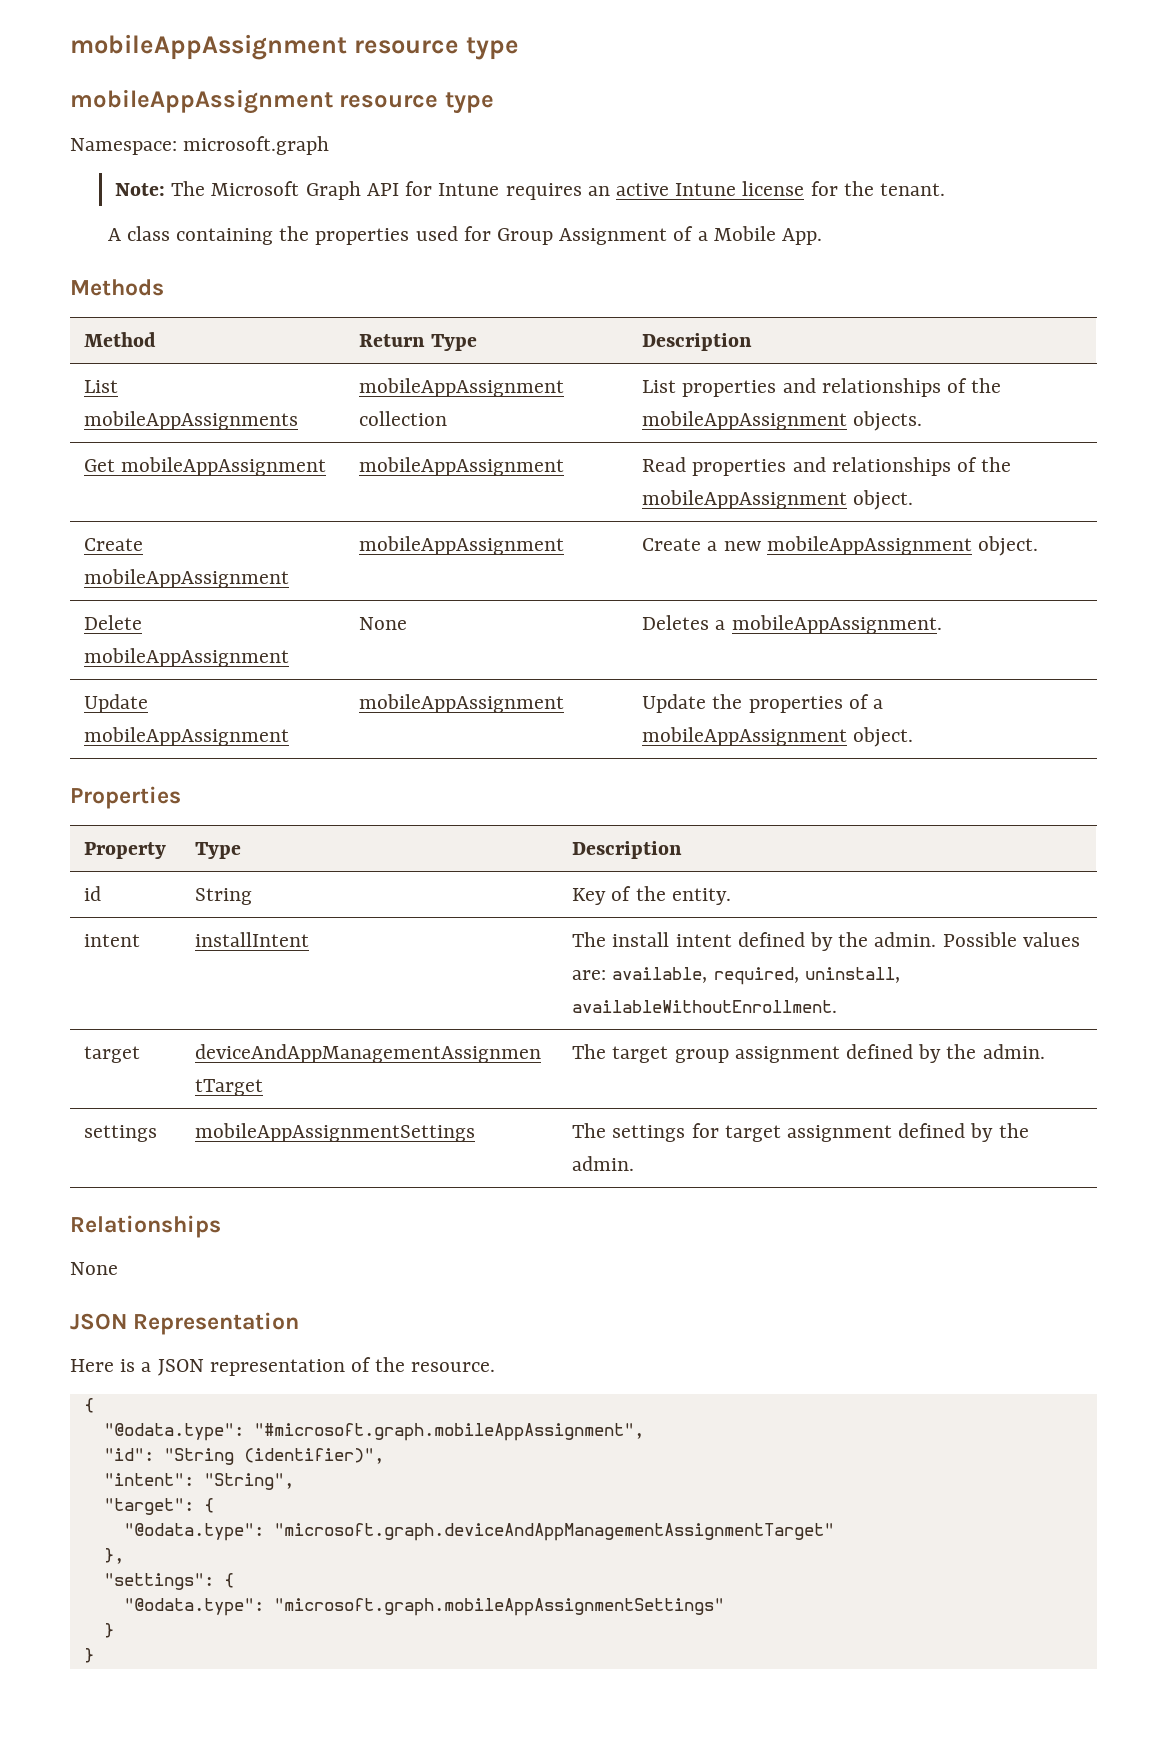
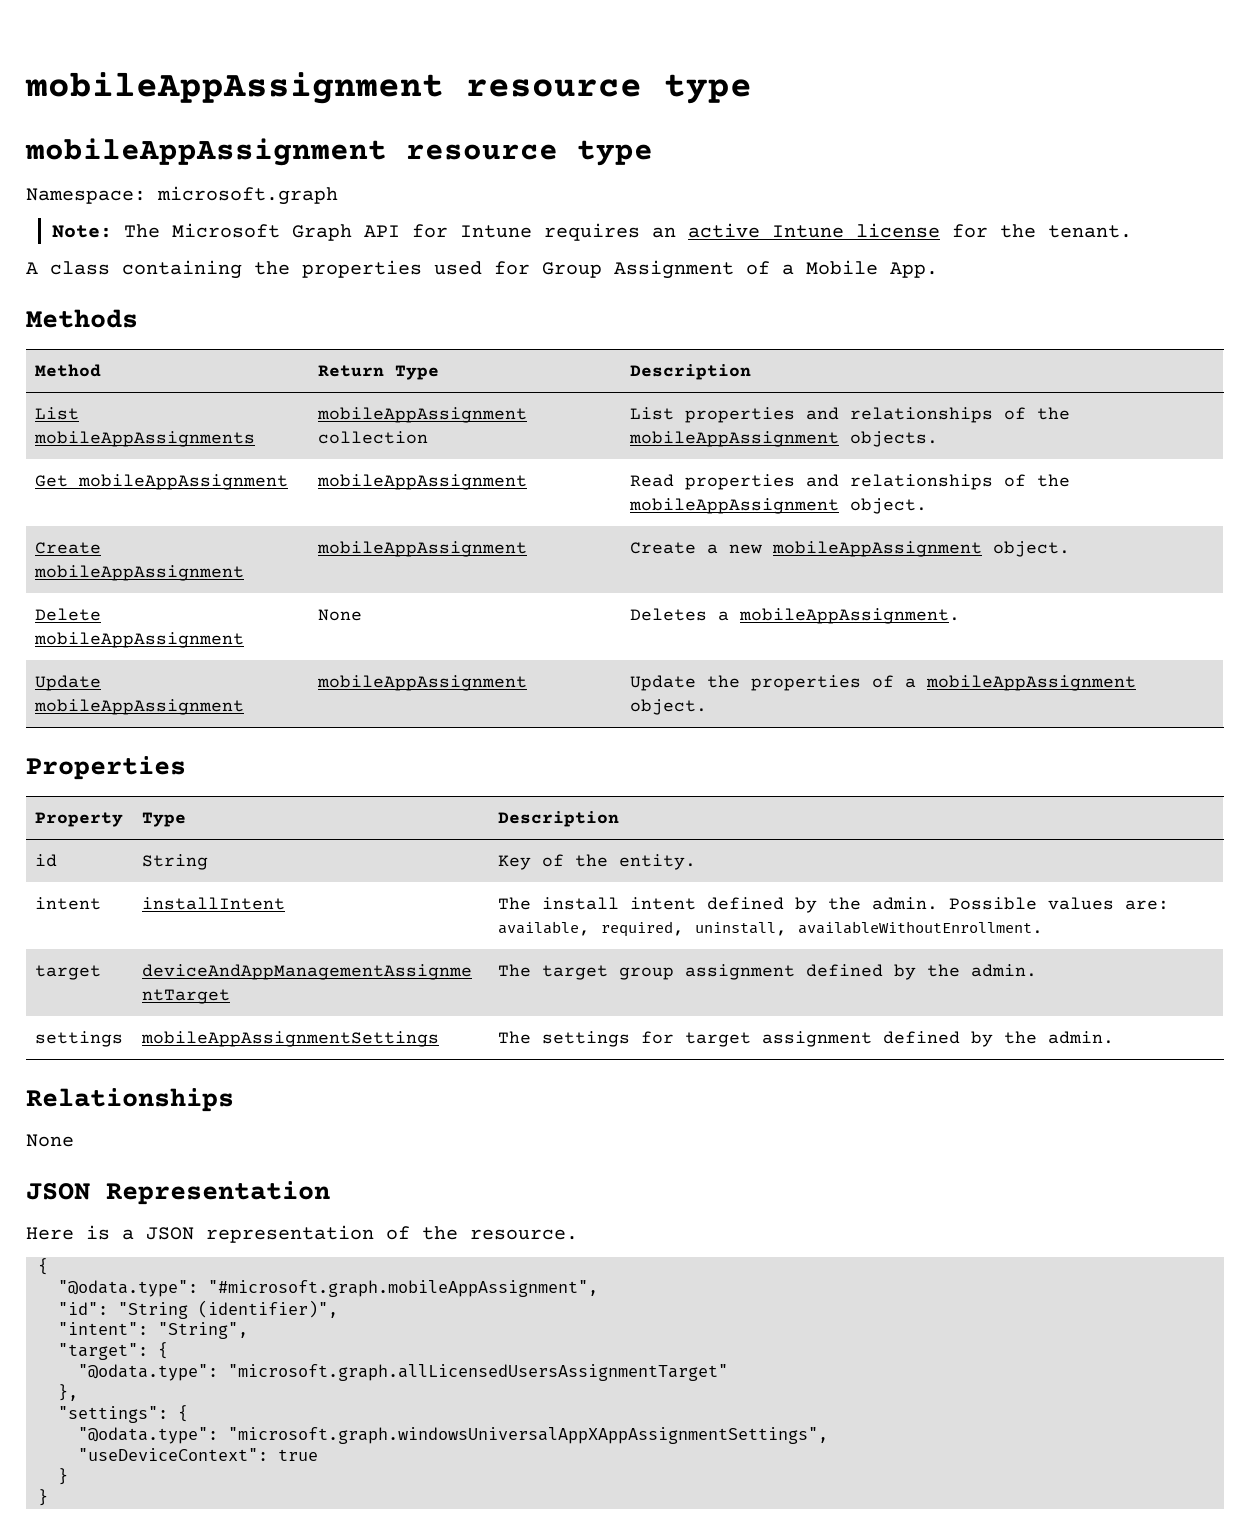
[273,1523,834,1541] "microsoft.graph.deviceAndAppManagementAssignmentTarget" -> [228,1364,728,1381] "microsoft.graph.allLicensedUsersAssignmentTarget"
[273,1598,724,1616] "microsoft.graph.mobileAppAssignmentSettings" -> [228,1427,828,1444] [78,1448,318,1461] "microsoft.graph.windowsUniversalAppXAppAssignmentSettings", // "useDeviceContext": true

